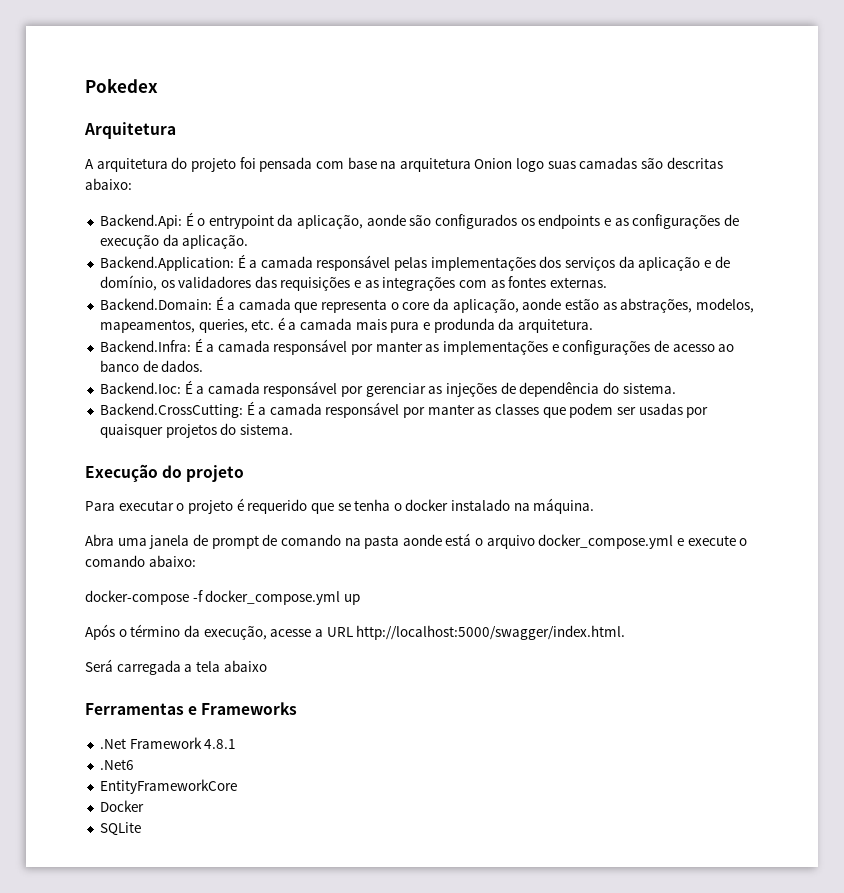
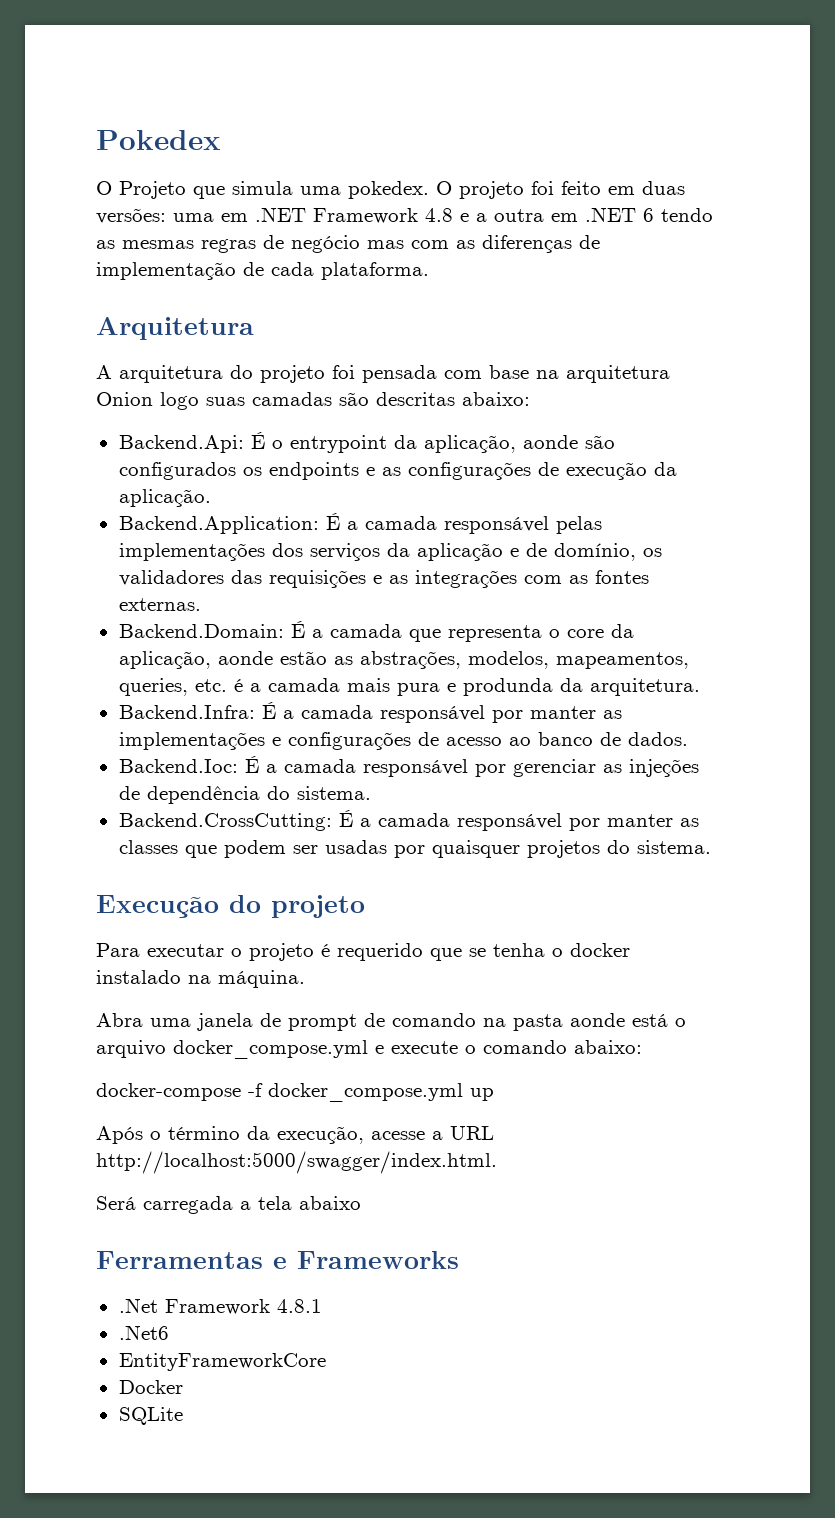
(158, 85) none -> [96,181,685,199] [96,207,713,224] [96,235,600,253] [96,262,429,280] // O Projeto que simula uma pokedex. O projeto foi feito em duas versões: uma em .NET Framework 4.8 e a outra em .NET 6 tendo as mesmas regras de negócio mas com as diferenças de implementação de cada plataforma.

